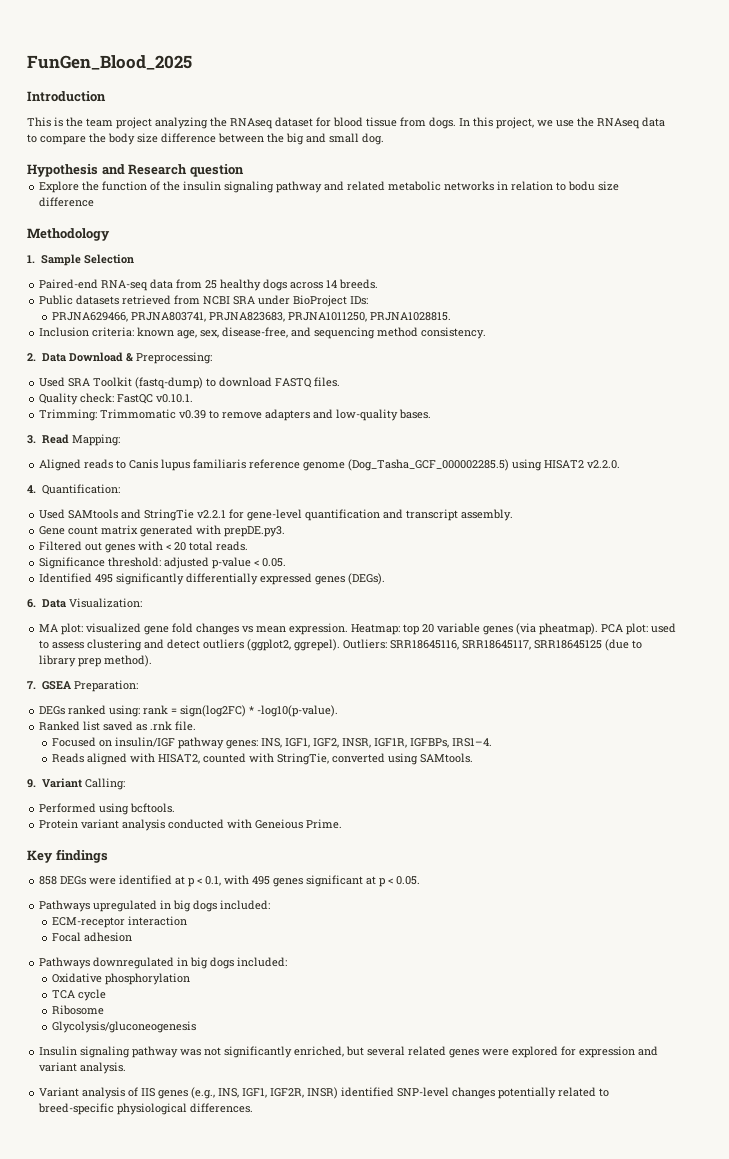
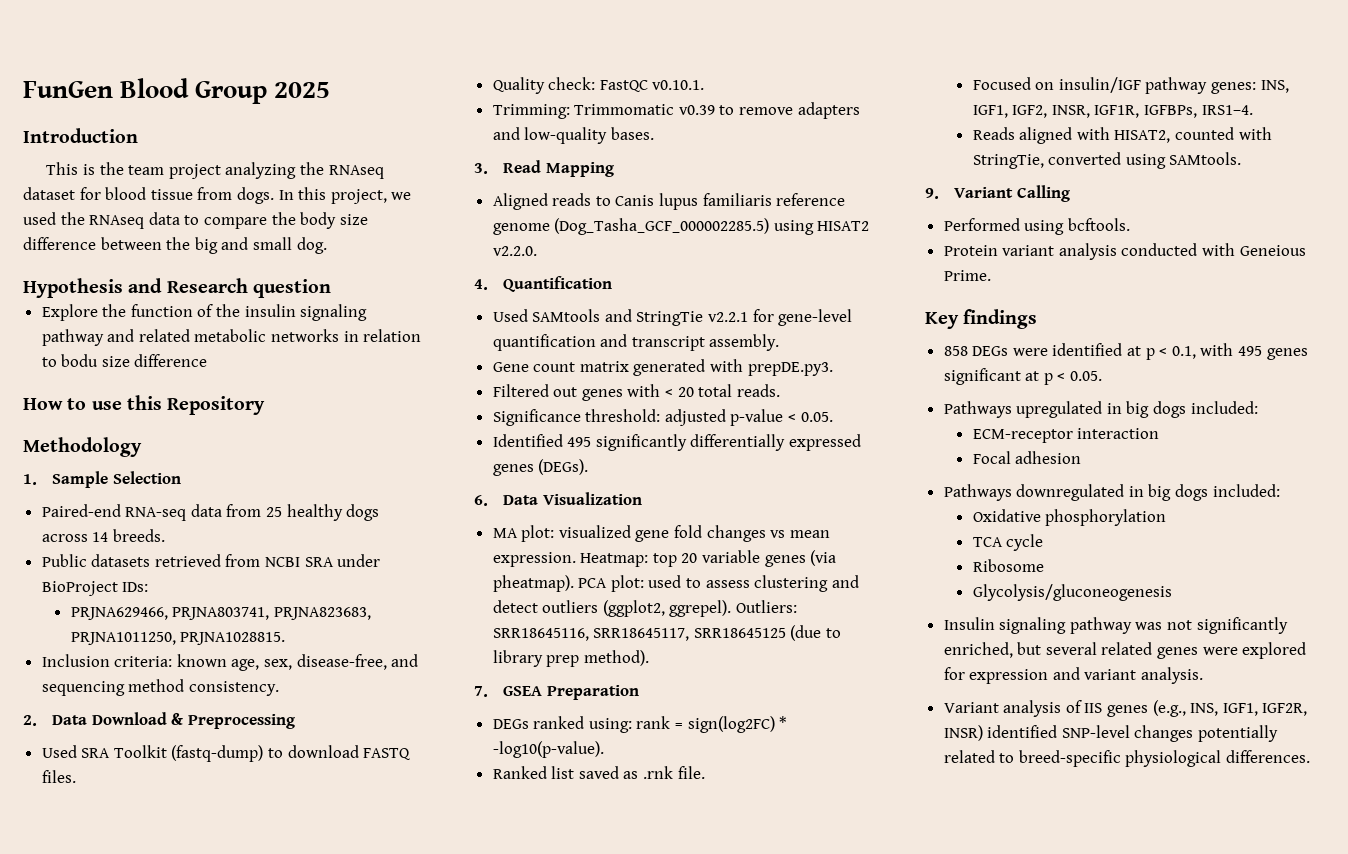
[27,55,192,70] FunGen_Blood_2025 -> [23,78,331,104] FunGen Blood Group 2025
[556,120,574,127] use -> [23,212,56,225] used
(95, 202) none -> [23,395,266,415] // How to use this Repository
[135,352,212,364] Preprocessing: -> [187,714,295,729] Preprocessing
[71,434,120,446] Mapping: -> [545,162,614,177] Mapping
[41,484,120,495] Quantification: -> [503,276,613,292] Quantification
[68,598,142,608] Visualization: -> [542,492,642,505] Visualization
[73,680,138,692] Preparation: -> [546,685,639,700] Preparation
[84,778,125,790] Calling: -> [1016,185,1070,202] Calling

